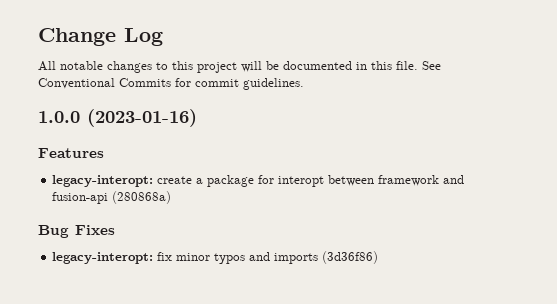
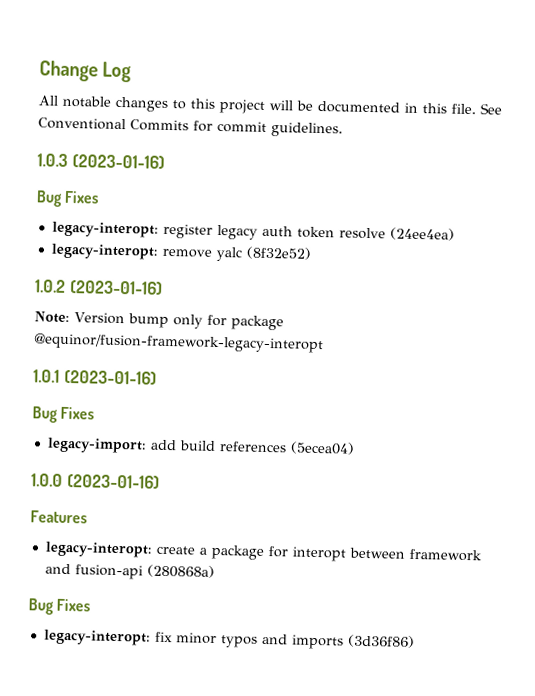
(304, 84) none -> [37,153,165,169] [36,190,100,207] [51,221,455,241] [50,243,312,262] [35,279,163,295] [34,311,284,331] [33,333,324,354] [33,369,157,385] [32,406,95,423] [46,437,355,455] // 1.0.3 (2023-01-16) // Bug Fixes // legacy-interopt: register legacy auth token resolve (24ee4ea) // legacy-interopt: remove yalc (8f32e52) // 1.0.2 (2023-01-16) // Note: Version bump only for package @equinor/fusion-framework-legacy-interopt // 1.0.1 (2023-01-16) // Bug Fixes // legacy-import: add build references (5ecea04)

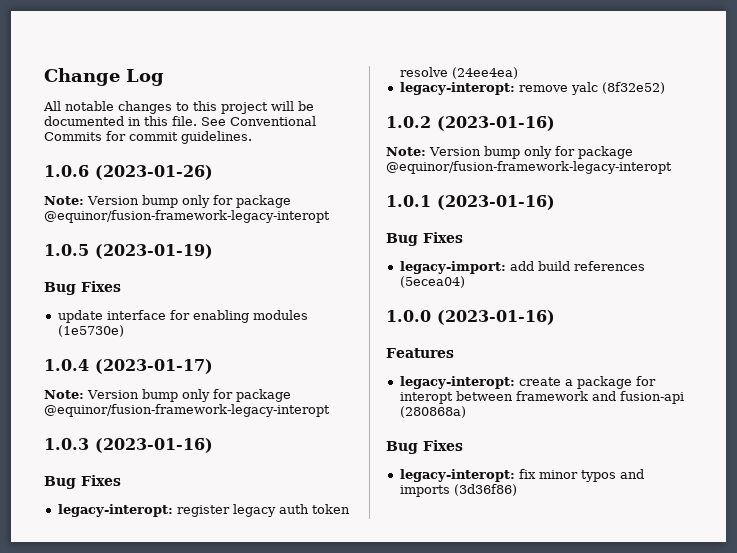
(343, 130) none -> [44,165,213,180] [44,195,291,208] [44,210,330,223] [44,244,213,259] [44,281,121,295] [57,310,308,323] [57,325,124,337] [44,359,213,374] [44,389,291,402] [44,404,330,417] // 1.0.6 (2023-01-26) // Note: Version bump only for package @equinor/fusion-framework-legacy-interopt // 1.0.5 (2023-01-19) // Bug Fixes // update interface for enabling modules (1e5730e) // 1.0.4 (2023-01-17) // Note: Version bump only for package @equinor/fusion-framework-legacy-interopt

